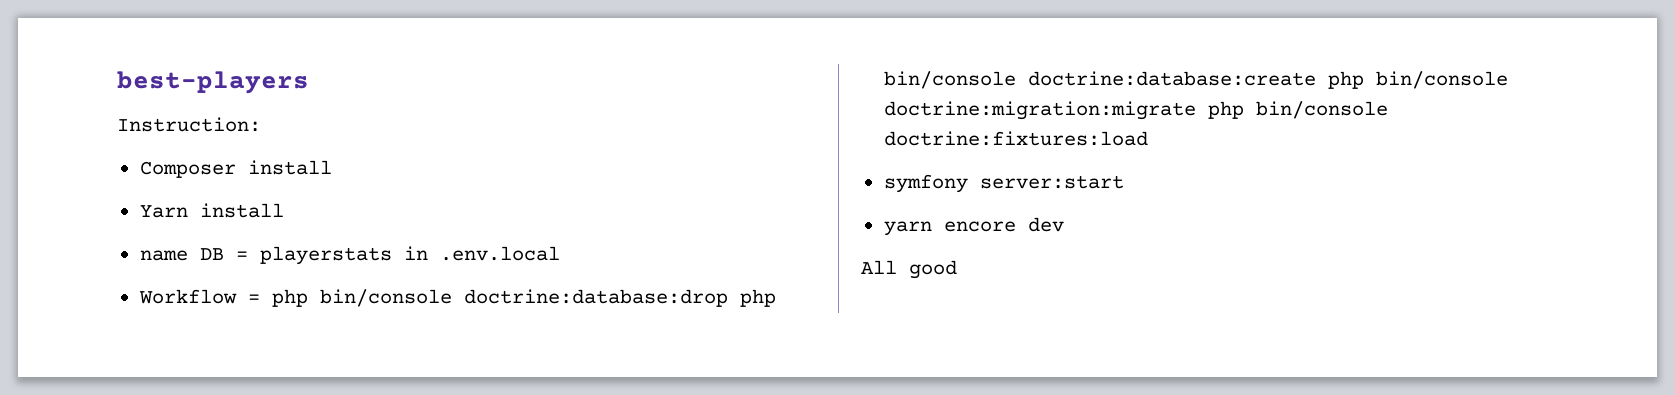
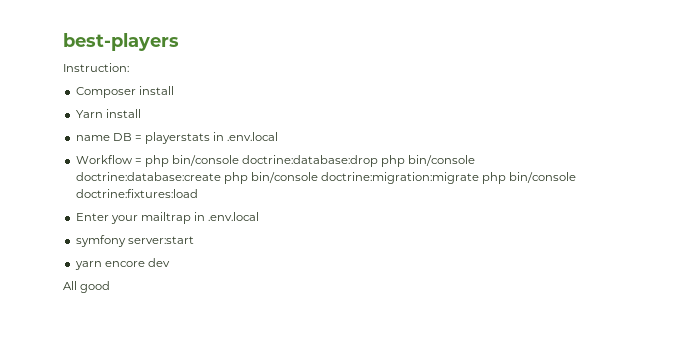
(1148, 138) none -> [75,212,260,224] // Enter your mailtrap in .env.local

